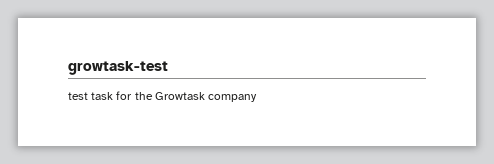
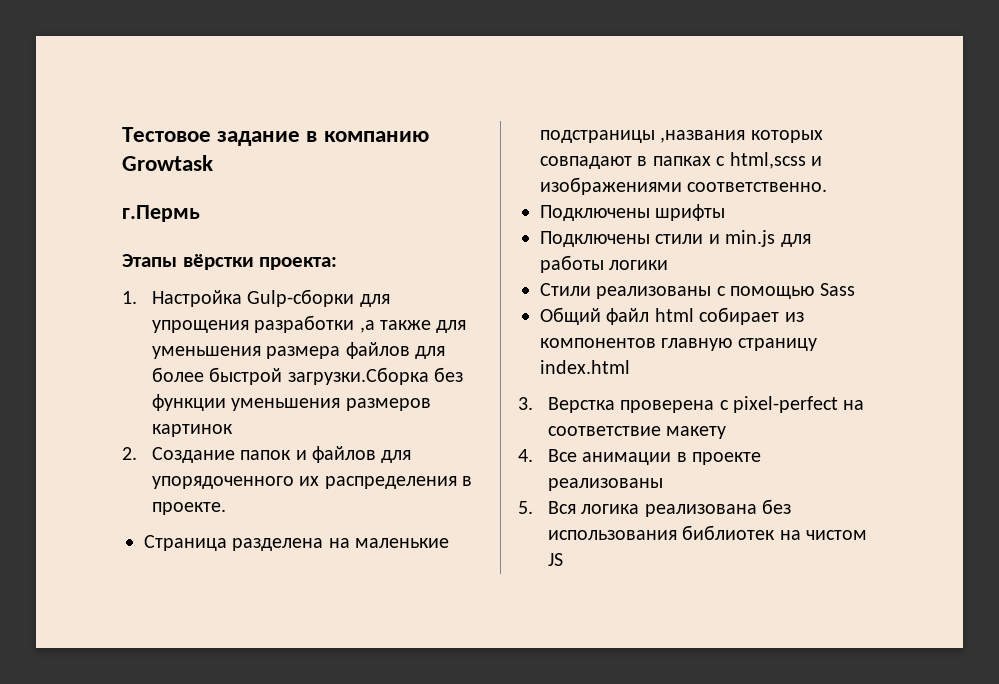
[68,61,168,75] [68,91,258,102] growtask-test // test task for the Growtask company -> [122,127,429,146] [122,155,213,171] [122,205,200,222] [122,254,338,270] [122,289,390,307] [151,315,467,333] [151,342,445,359] [151,367,463,385] [151,394,431,411] [151,424,233,437] [122,446,412,463] [151,476,472,489] [151,502,226,515] [144,535,450,551] [540,130,823,143] [540,152,822,169] [540,177,828,195] [540,204,726,221] [540,230,811,247] [540,255,669,273] [540,283,855,299] [540,307,804,325] [540,338,817,351] [540,360,630,374] [518,396,865,413] [547,426,727,439] [518,449,761,465] [547,478,663,491] [518,499,791,517] [547,525,867,540] [547,553,563,566] Тестовое задание в компанию Growtask // г.Пермь // Этапы вёрстки проекта: // 1. Настройка Gulp-сборки для упрощения разработки ,а также для уменьшения размера файлов для более быстрой загрузки.Сборка без функции уменьшения размеров картинок // 2. Создание папок и файлов для упорядоченного их распределения в проекте. // Страница разделена на маленькие подстраницы ,названия которых совпадают в папках с html,scss и изображениями соответственно. // Подключены шрифты // Подключены стили и min.js для работы логики // Стили реализованы с помощью Sass // Общий файл html собирает из компонентов главную страницу index.html // 3. Верстка проверена с pixel-perfect на соответствие макету // 4. Все анимации в проекте реализованы // 5. Вся логика реализована без использования библиотек на чистом JS

